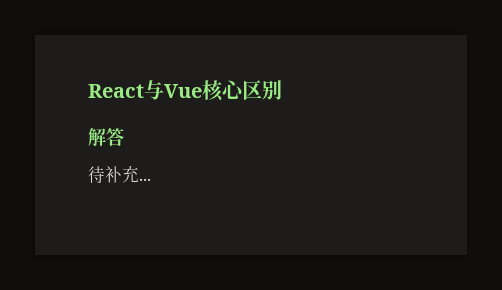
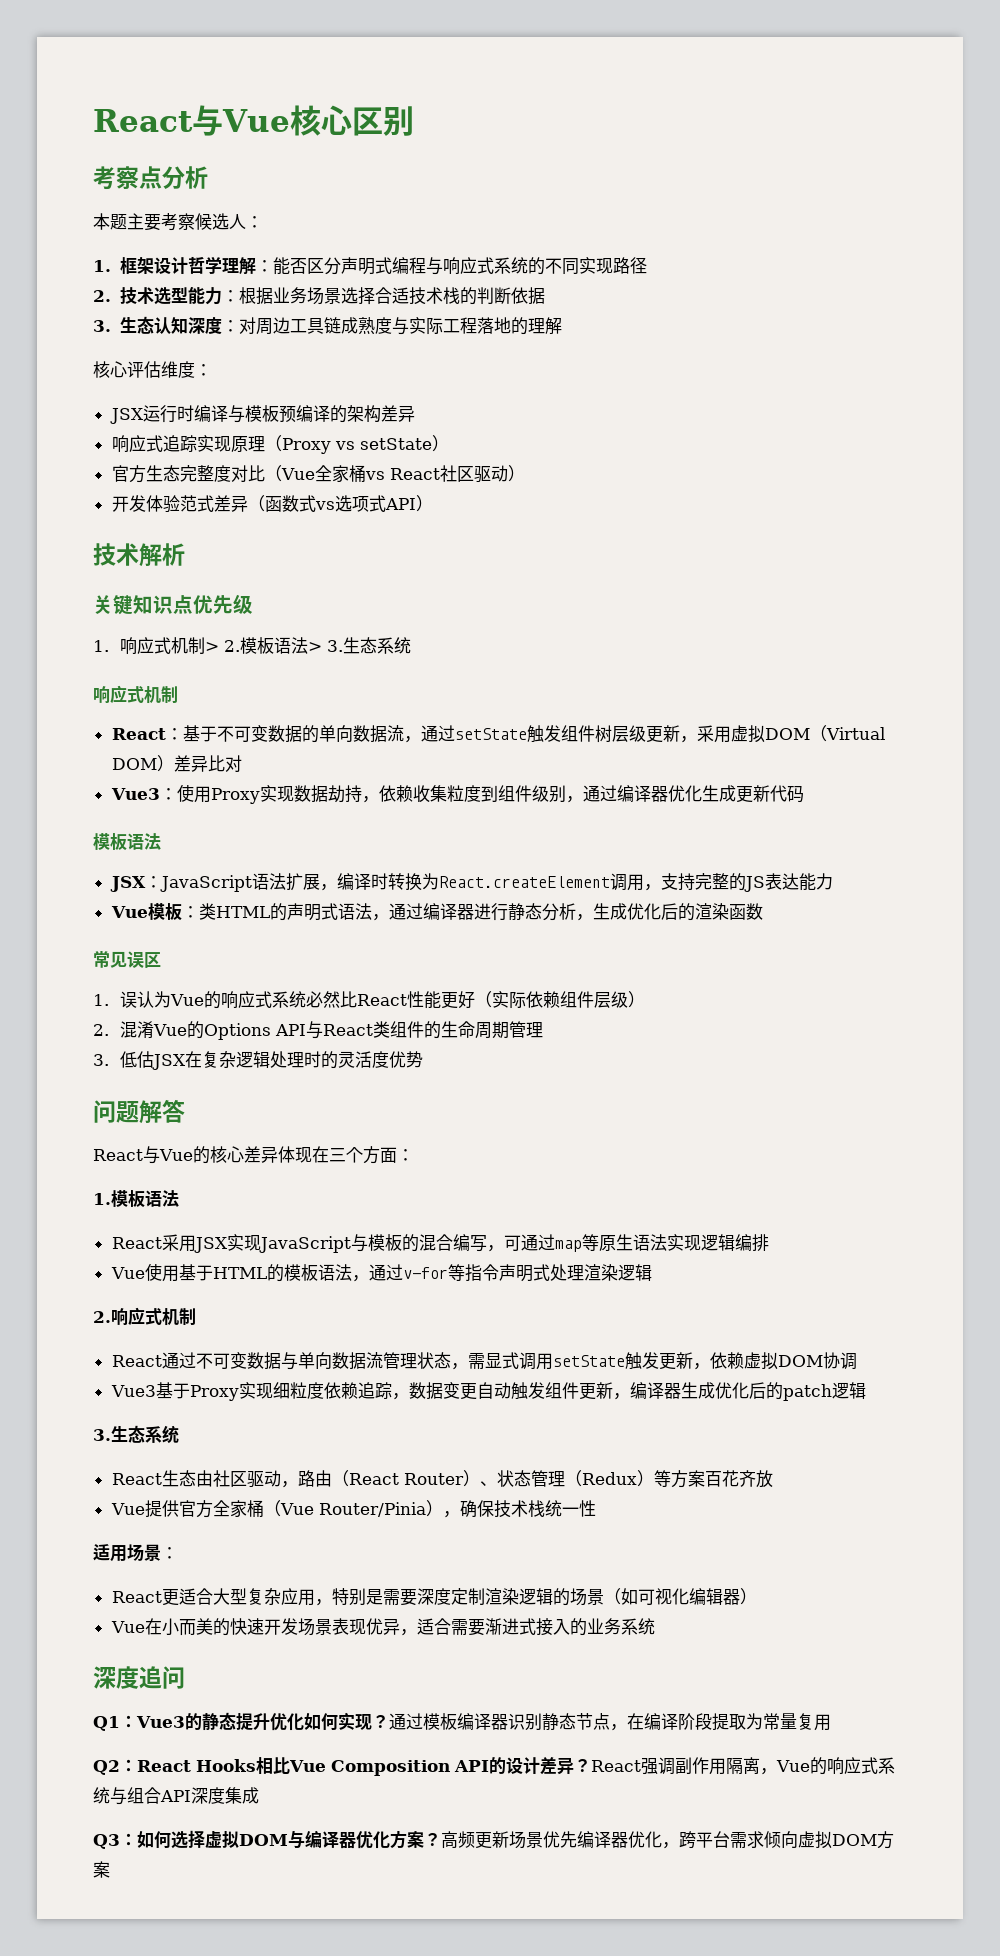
[88,128,124,146] [88,166,151,183] 解答 // 待补充... -> [93,166,208,190] [93,213,263,231] [93,256,647,275] [93,286,545,305] [93,316,562,335] [93,361,212,378] [109,405,415,424] [111,435,449,454] [111,465,525,483] [111,495,433,513] [93,543,185,567] [93,594,253,615] [93,637,411,655] [93,685,178,704] [111,725,885,743] [111,755,242,772] [110,784,804,804] [93,833,161,851] [109,873,833,892] [110,903,763,921] [93,951,161,968] [93,991,645,1009] [93,1021,543,1040] [93,1051,423,1070] [93,1099,185,1124] [93,1146,414,1164] [93,1190,179,1208] [111,1234,769,1253] [110,1263,652,1282] [93,1307,196,1326] [111,1352,857,1370] [110,1382,866,1401] [93,1425,179,1444] [111,1470,773,1488] [110,1500,596,1518] [93,1544,178,1562] [111,1588,757,1606] [110,1618,655,1636] [93,1666,185,1689] [93,1712,831,1731] [93,1757,895,1776] [93,1787,259,1805] [93,1830,894,1849] [93,1861,110,1878] 考察点分析 // 本题主要考察候选人： // 1.框架设计哲学理解：能否区分声明式编程与响应式系统的不同实现路径 // 2.技术选型能力：根据业务场景选择合适技术栈的判断依据 // 3.生态认知深度：对周边工具链成熟度与实际工程落地的理解 // 核心评估维度： // JSX运行时编译与模板预编译的架构差异 // 响应式追踪实现原理（Proxy vs setState） // 官方生态完整度对比（Vue全家桶vs React社区驱动） // 开发体验范式差异（函数式vs选项式API） // 技术解析 // 关键知识点优先级 // 1.响应式机制> 2.模板语法> 3.生态系统 // 响应式机制 // React：基于不可变数据的单向数据流，通过setState触发组件树层级更新，采用虚拟DOM（Virtual DOM）差异比对 // Vue3：使用Proxy实现数据劫持，依赖收集粒度到组件级别，通过编译器优化生成更新代码 // 模板语法 // JSX：JavaScript语法扩展，编译时转换为React.createElement调用，支持完整的JS表达能力 // Vue模板：类HTML的声明式语法，通过编译器进行静态分析，生成优化后的渲染函数 // 常见误区 // 1.误认为Vue的响应式系统必然比React性能更好（实际依赖组件层级） // 2.混淆Vue的Options API与React类组件的生命周期管理 // 3.低估JSX在复杂逻辑处理时的灵活度优势 // 问题解答 // React与Vue的核心差异体现在三个方面： // 1.模板语法 // React采用JSX实现JavaScript与模板的混合编写，可通过map等原生语法实现逻辑编排 // Vue使用基于HTML的模板语法，通过v-for等指令声明式处理渲染逻辑 // 2.响应式机制 // React通过不可变数据与单向数据流管理状态，需显式调用setState触发更新，依赖虚拟DOM协调 // Vue3基于Proxy实现细粒度依赖追踪，数据变更自动触发组件更新，编译器生成优化后的patch逻辑 // 3.生态系统 // React生态由社区驱动，路由（React Router）、状态管理（Redux）等方案百花齐放 // Vue提供官方全家桶（Vue Router/Pinia），确保技术栈统一性 // 适用场景： // React更适合大型复杂应用，特别是需要深度定制渲染逻辑的场景（如可视化编辑器） // Vue在小而美的快速开发场景表现优异，适合需要渐进式接入的业务系统 // 深度追问 // Q1：Vue3的静态提升优化如何实现？通过模板编译器识别静态节点，在编译阶段提取为常量复用 // Q2：React Hooks相比Vue Composition API的设计差异？React强调副作用隔离，Vue的响应式系统与组合API深度集成 // Q3：如何选择虚拟DOM与编译器优化方案？高频更新场景优先编译器优化，跨平台需求倾向虚拟DOM方案

